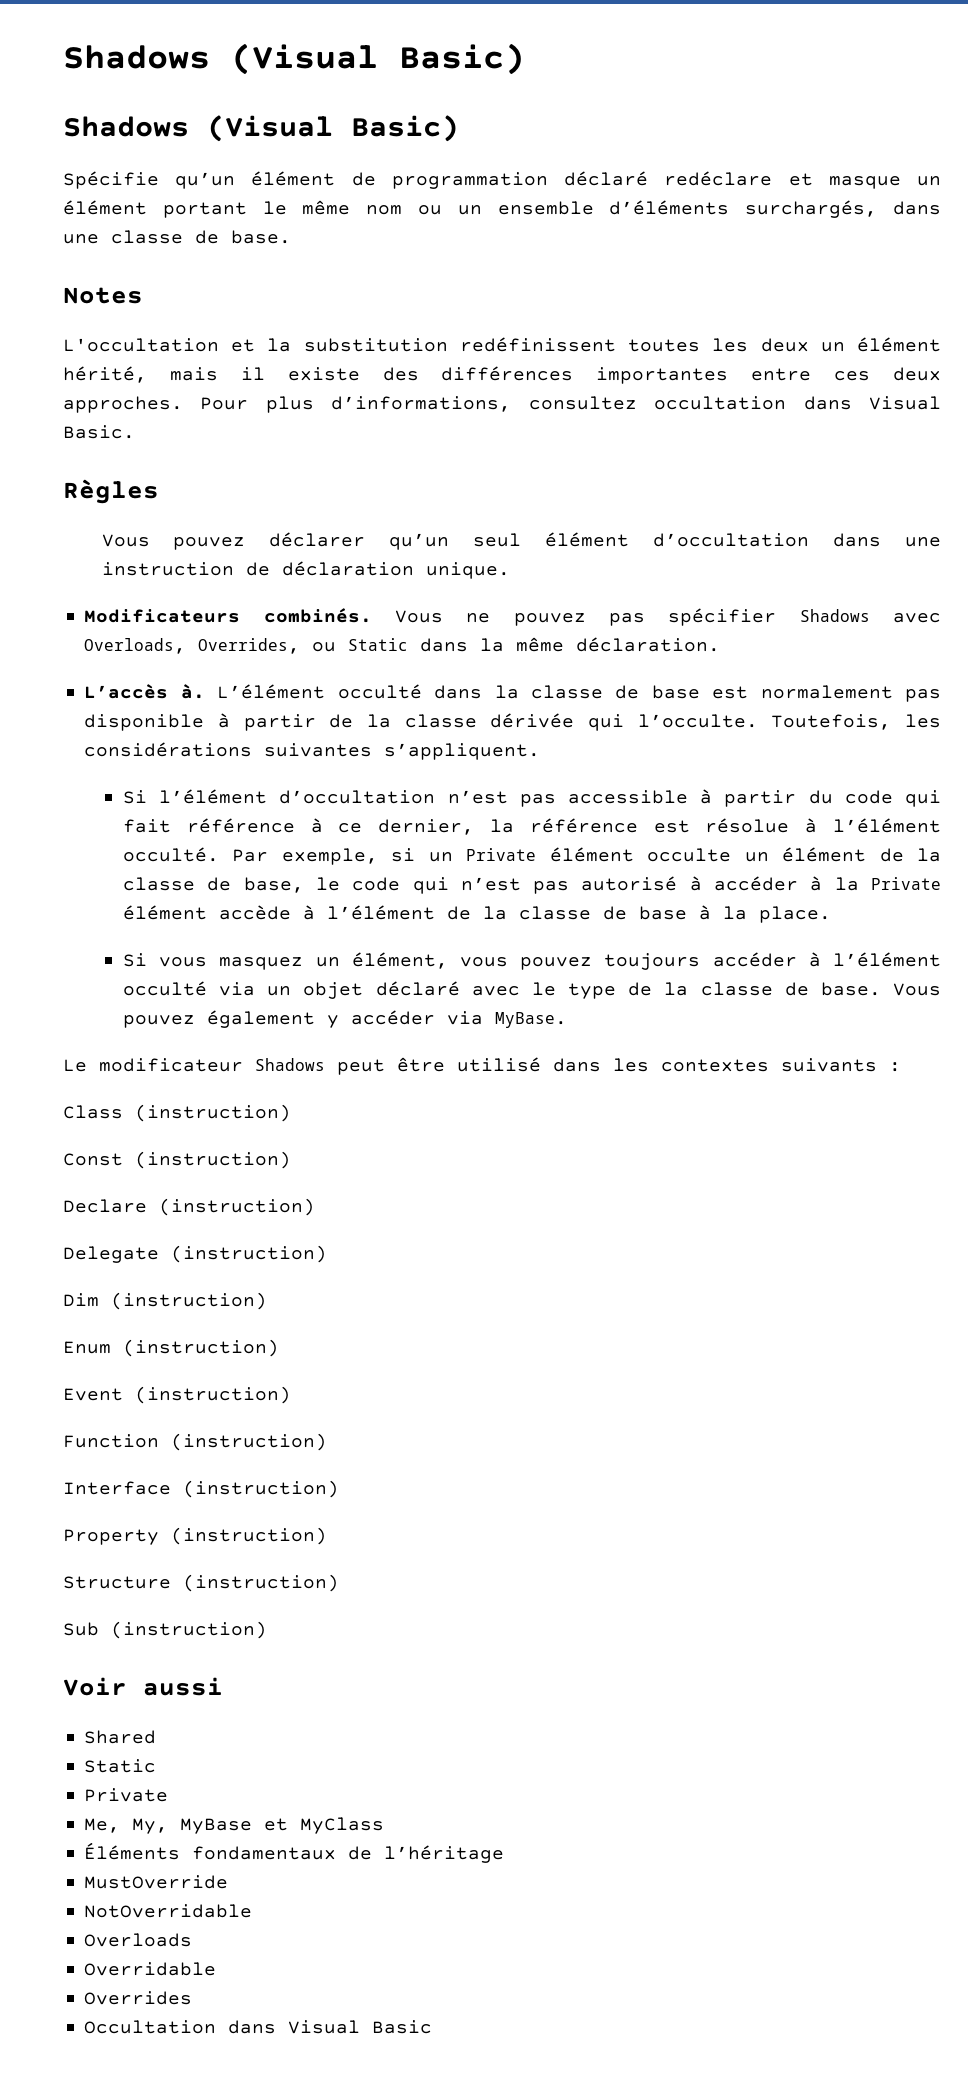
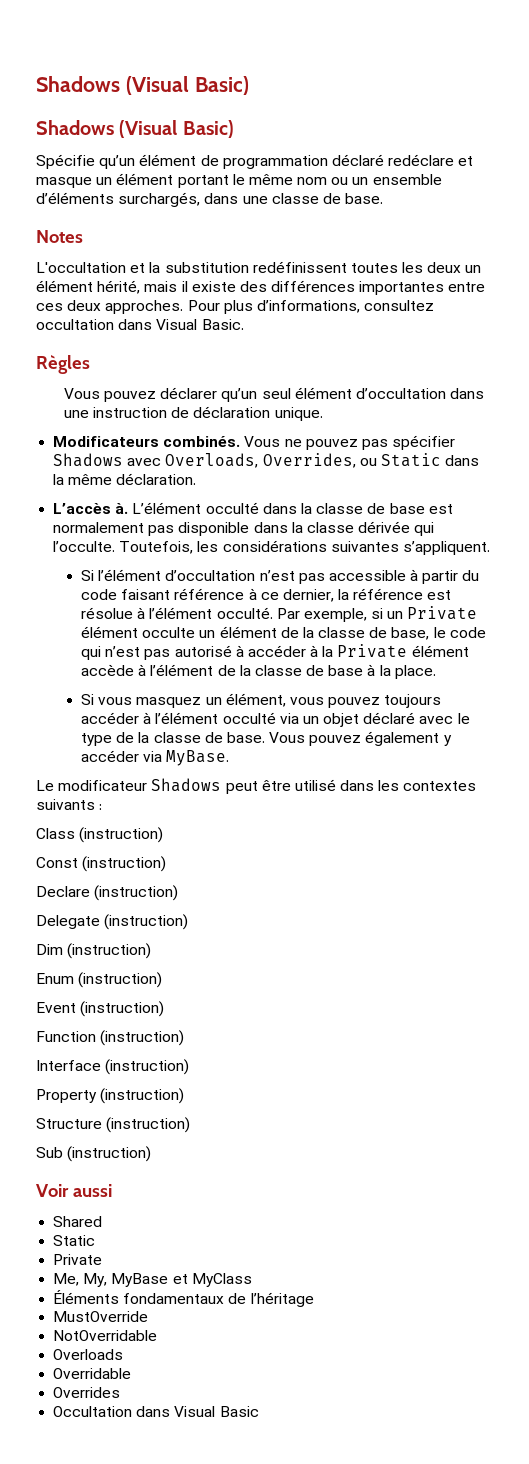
[218,713,354,731] à partir de -> [253,522,288,533] dans
[905,790,942,807] [123,819,172,833] qui fait -> [121,589,171,600] faisant

